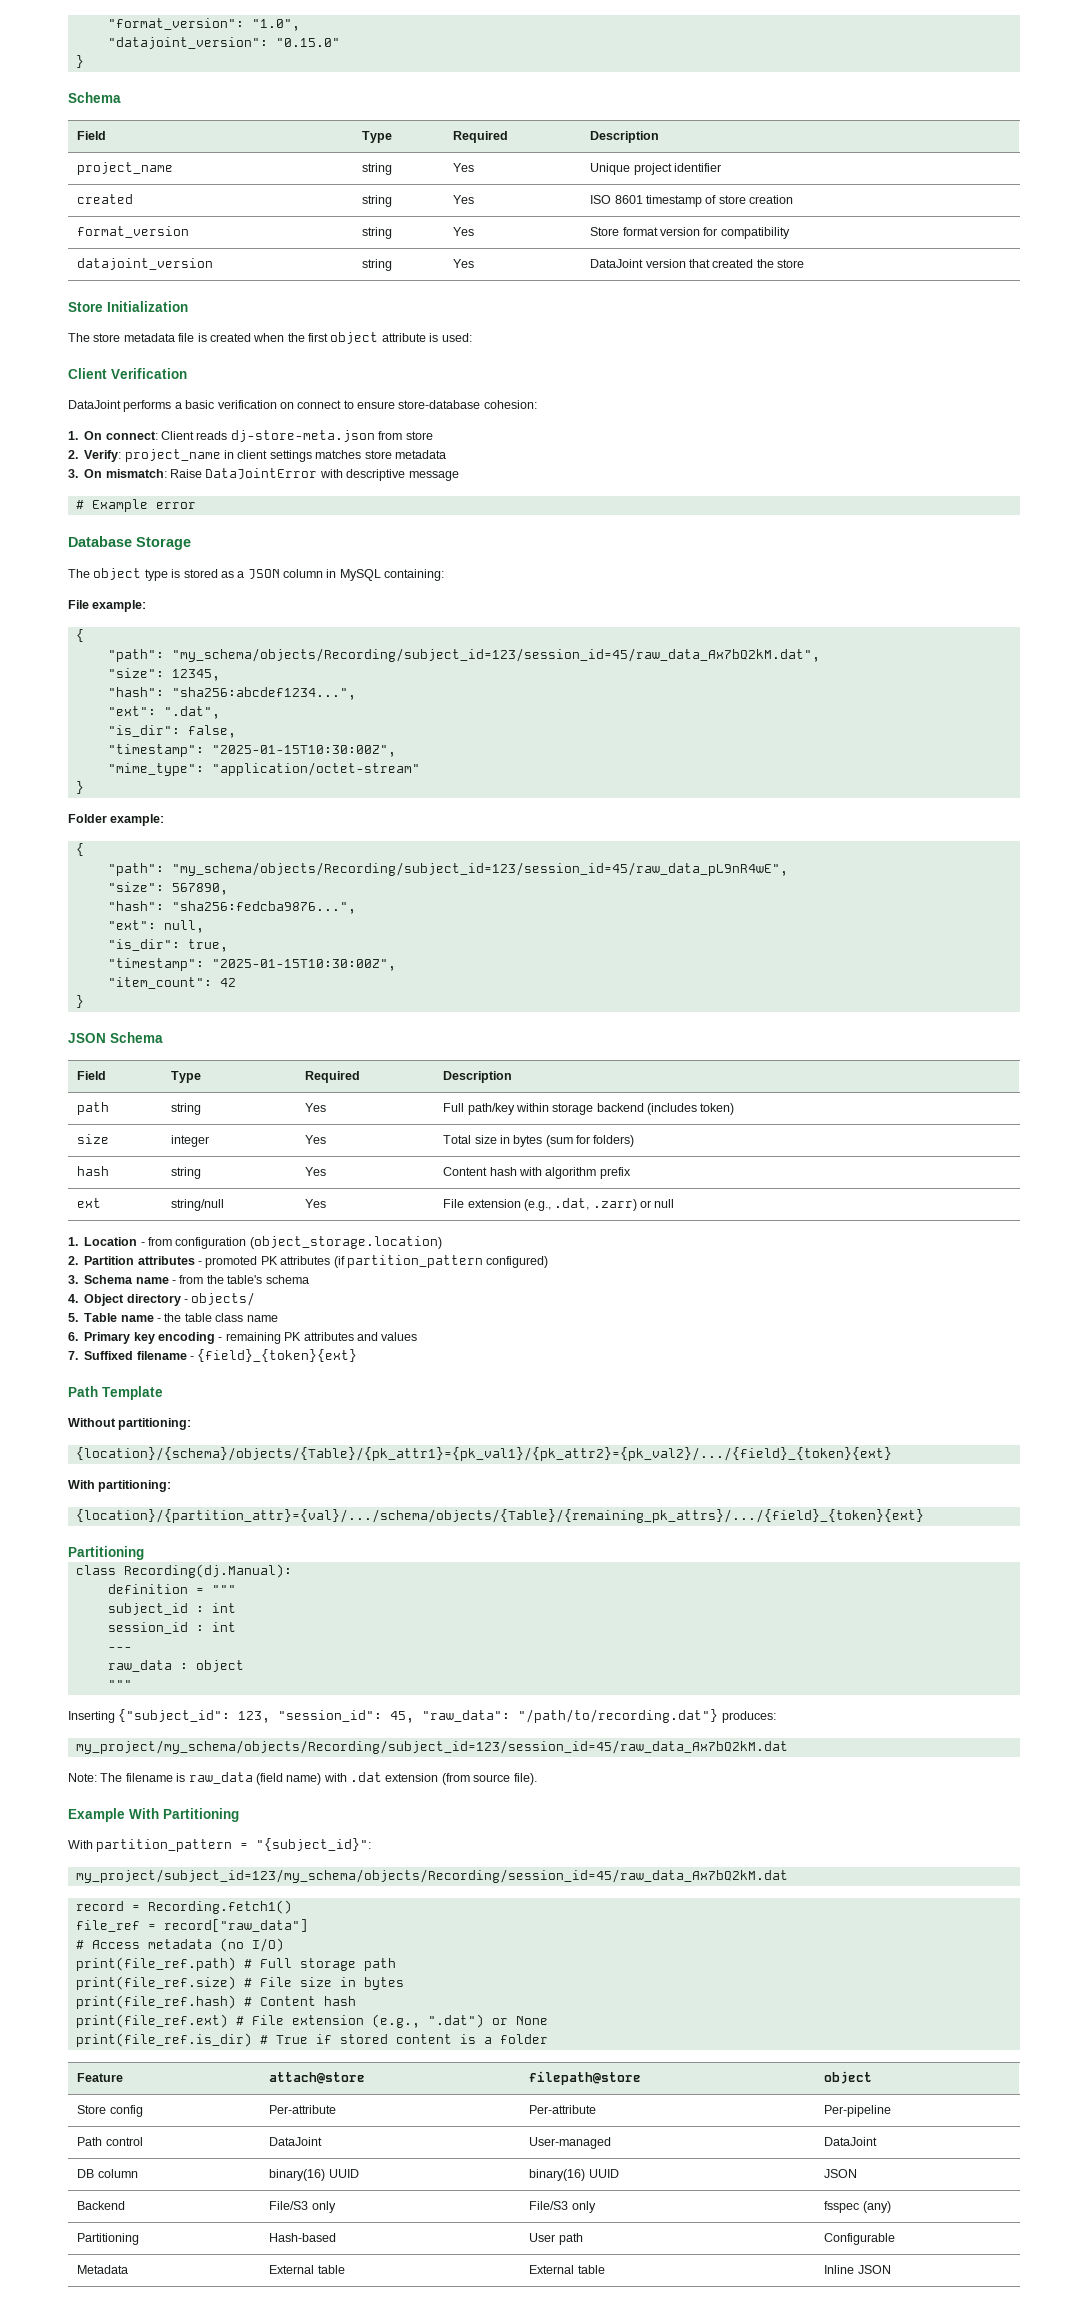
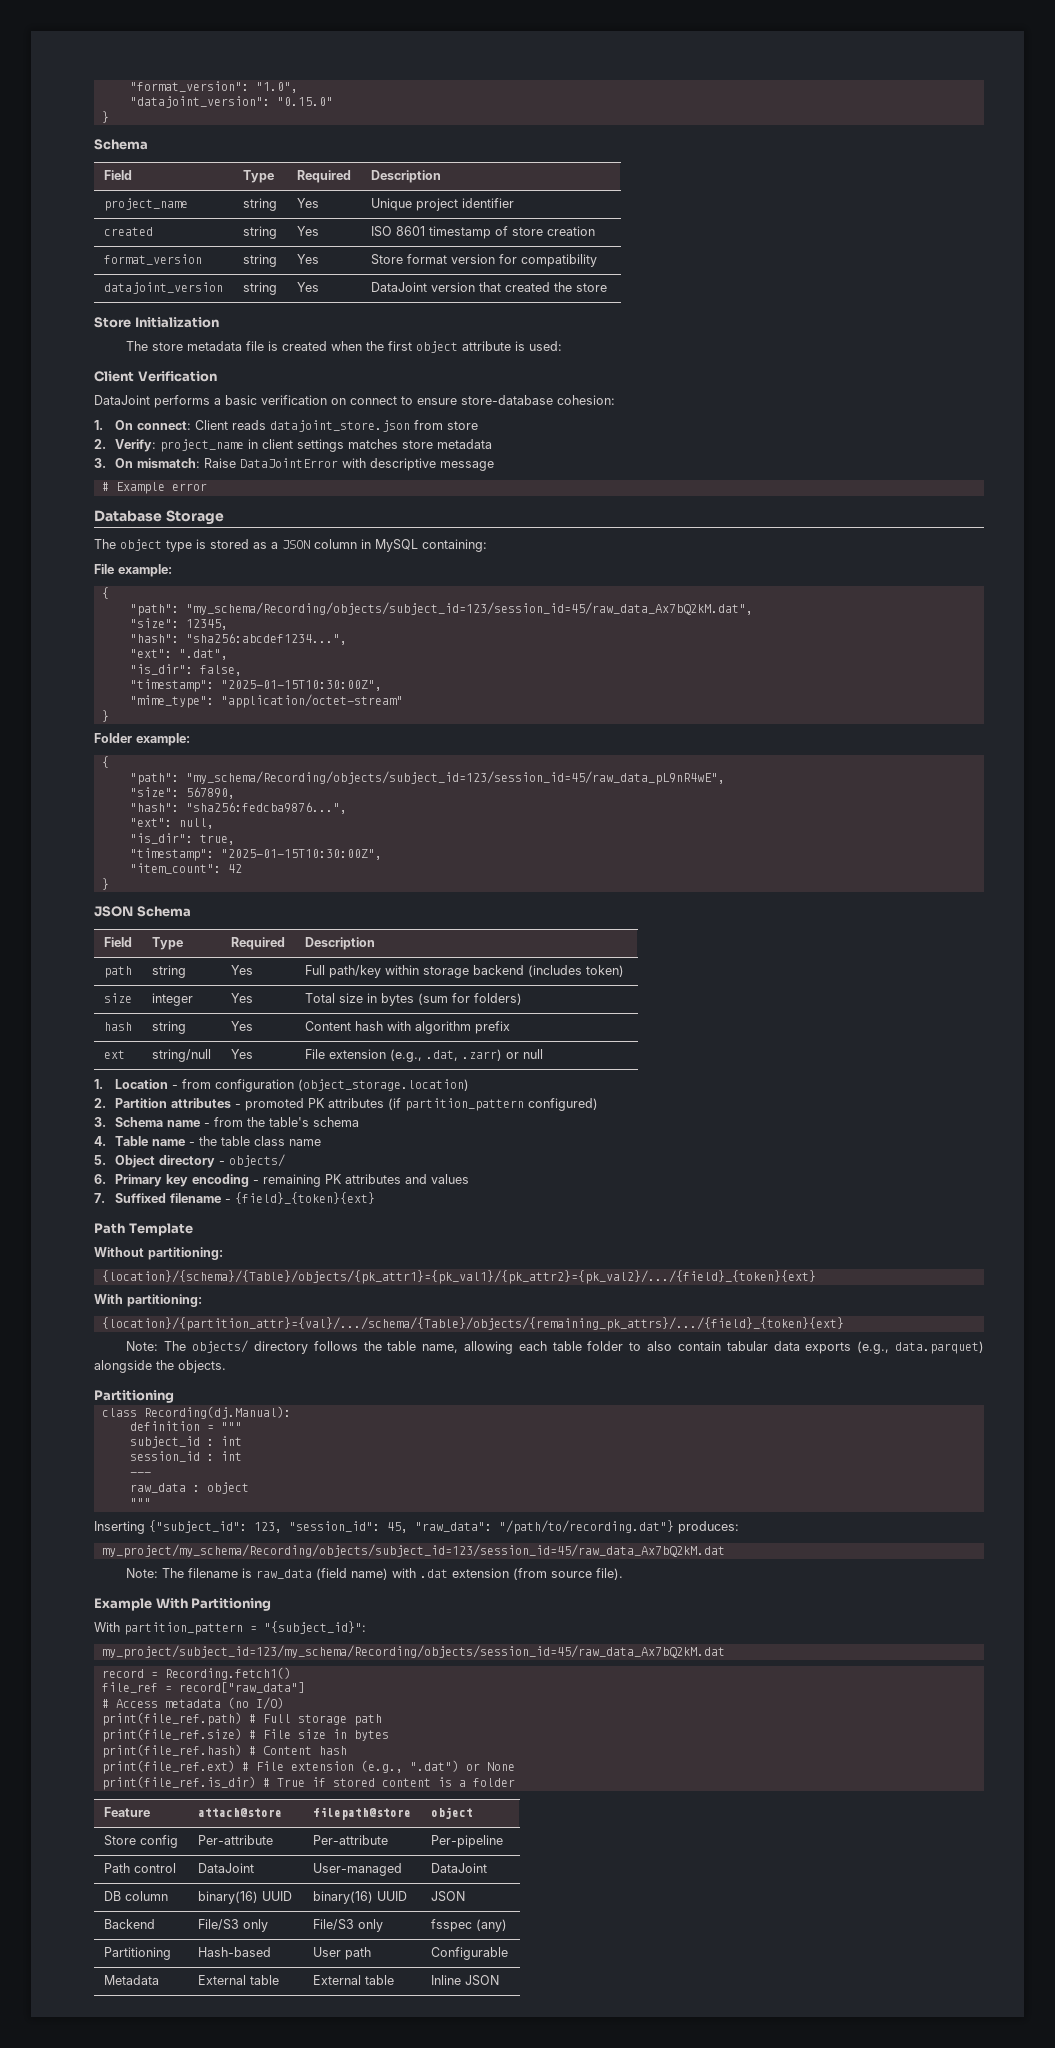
[230,430,375,442] dj-store-meta.json -> [270,420,411,432] datajoint_store.json
[171,648,820,662] "my_schema/objects/Recording/subject_id=123/session_id=45/raw_data_Ax7bQ2kM.dat", -> [185,602,753,615] "my_schema/Recording/objects/subject_id=123/session_id=45/raw_data_Ax7bQ2kM.dat",
[171,862,788,876] "my_schema/objects/Recording/subject_id=123/session_id=45/raw_data_pL9nR4wE", -> [185,771,725,785] "my_schema/Recording/objects/subject_id=123/session_id=45/raw_data_pL9nR4wE",
[84,1292,256,1306] [68,1313,78,1322] Object directory - objects/ // 5. -> (106, 1141) none
(278, 1318) none -> [94,1154,286,1168] // 5. Object directory - objects/
[75,1447,892,1461] {location}/{schema}/objects/{Table}/{pk_attr1}={pk_val1}/{pk_attr2}={pk_val2}/.../{field}_{token}{ext} -> [101,1270,816,1284] {location}/{schema}/{Table}/objects/{pk_attr1}={pk_val1}/{pk_attr2}={pk_val2}/.../{field}_{token}{ext}
[75,1509,924,1523] {location}/{partition_attr}={val}/.../schema/objects/{Table}/{remaining_pk_attrs}/.../{field}_{token}{ext} -> [101,1317,844,1331] [126,1340,984,1354] [94,1360,226,1373] {location}/{partition_attr}={val}/.../schema/{Table}/objects/{remaining_pk_attrs}/.../{field}_{token}{ext} // Note: The objects/ directory follows the table name, allowing each table folder to also contain tabular data exports (e.g., data.parquet) alongside the objects.
[75,1740,788,1754] my_project/my_schema/objects/Recording/subject_id=123/session_id=45/raw_data_Ax7bQ2kM.dat -> [101,1544,725,1558] my_project/my_schema/Recording/objects/subject_id=123/session_id=45/raw_data_Ax7bQ2kM.dat
[75,1869,788,1883] my_project/subject_id=123/my_schema/objects/Recording/session_id=45/raw_data_Ax7bQ2kM.dat -> [101,1645,725,1659] my_project/subject_id=123/my_schema/Recording/objects/session_id=45/raw_data_Ax7bQ2kM.dat

